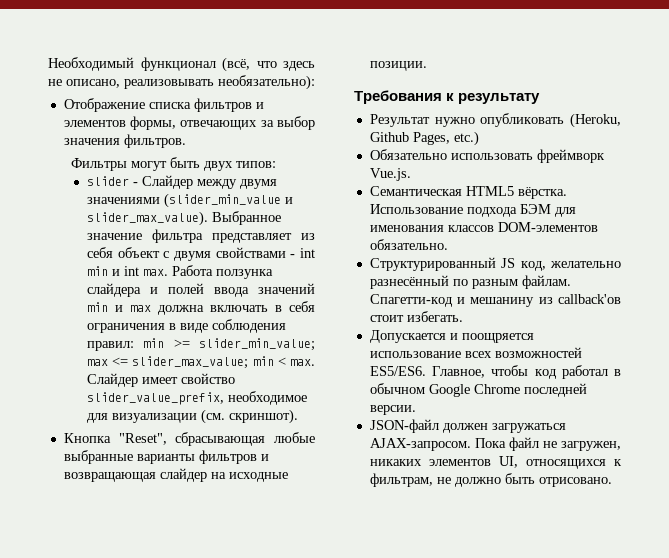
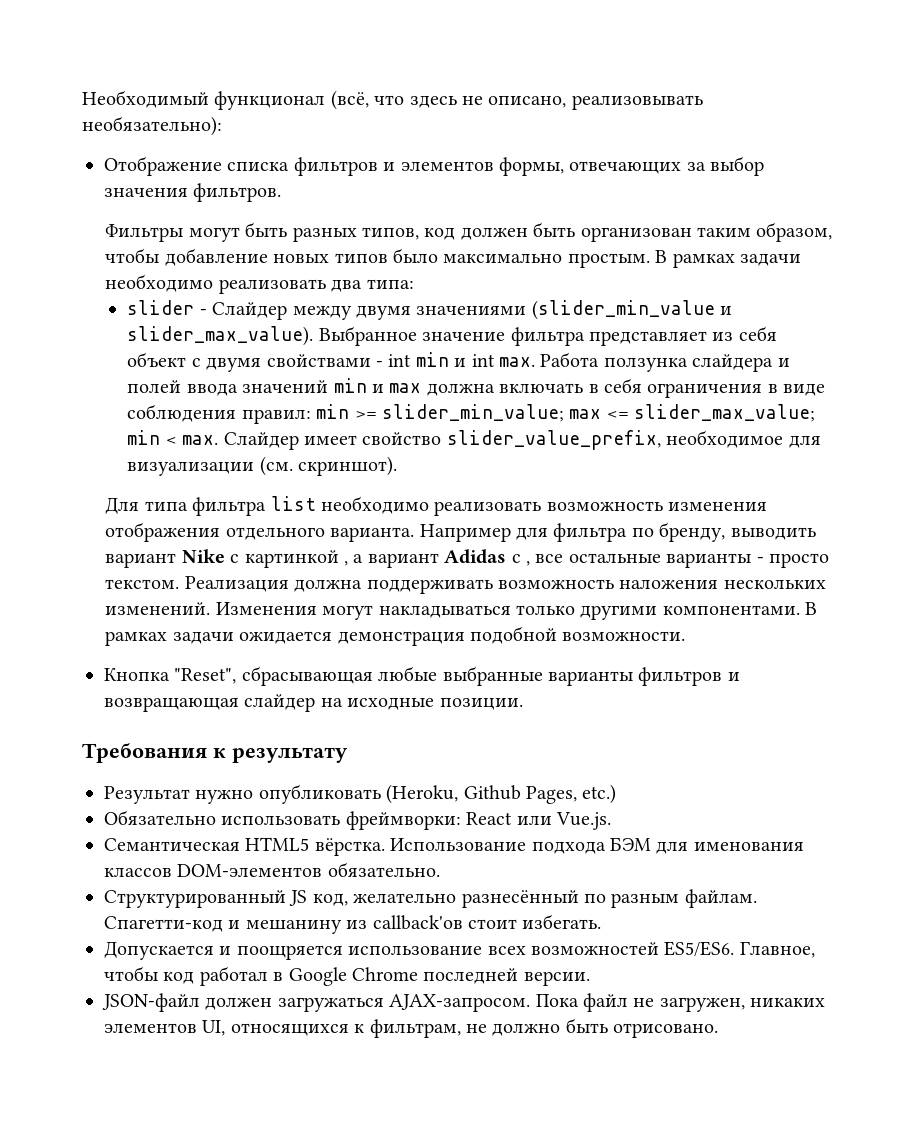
[204,161,277,171] двух типов: -> [292,222,833,242] [105,248,801,268] [105,274,414,294] разных типов, код должен быть организован таким образом, чтобы добавление новых типов было максимально простым. В рамках задачи необходимо реализовать два типа:
(299, 416) none -> [105,496,768,516] [105,522,816,542] [105,549,829,568] [105,576,826,594] [105,602,818,620] [105,626,686,646] // Для типа фильтра list необходимо реализовать возможность изменения отображения отдельного варианта. Например для фильтра по бренду, выводить вариант Nike с картинкой , а вариант Adidas с , все остальные варианты - просто текстом. Реализация должна поддерживать возможность наложения нескольких изменений. Изменения могут накладываться только другими компонентами. В рамках задачи ожидается демонстрация подобной возможности.
[536,149,605,163] фреймворк -> [345,811,552,830] фреймворки: React или
[369,383,425,394] обычном -> (284, 976) none

